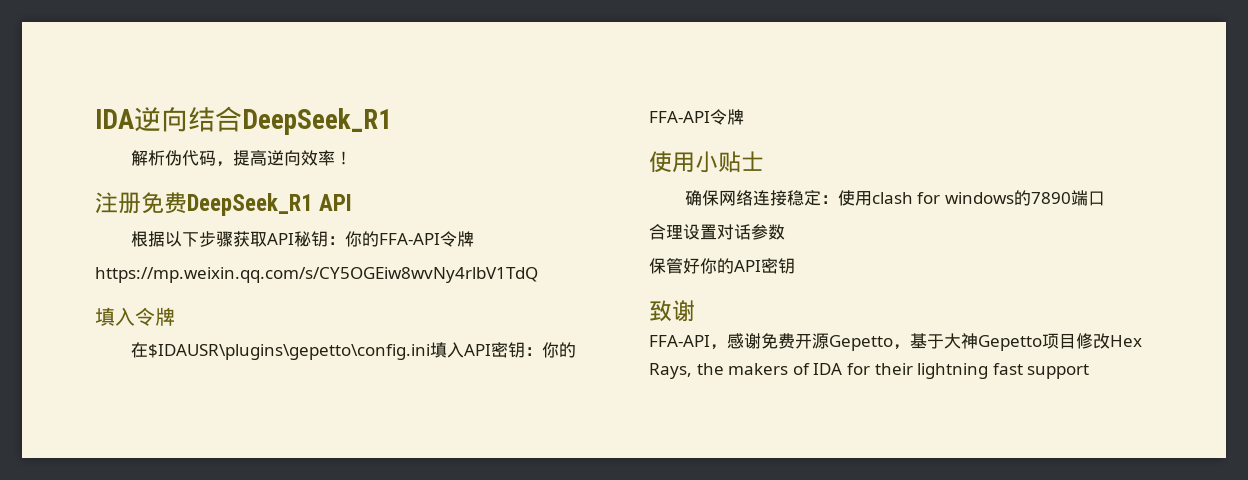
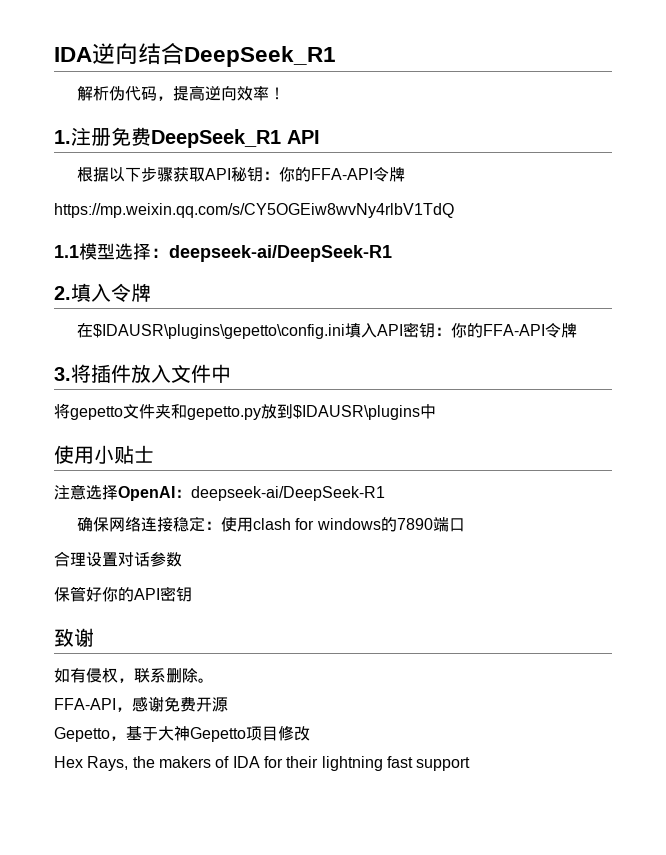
(352, 158) none -> [54,130,71,144] 1.
(538, 275) none -> [54,243,392,262] [54,286,71,300] 1.1模型选择：deepseek-ai/DeepSeek-R1 // 2.
[649,151,764,173] 使用小贴士 -> [54,364,231,383] [54,403,436,420] [54,445,154,464] [54,484,385,501] 3.将插件放入文件中 // 将gepetto文件夹和gepetto.py放到$IDAUSR\plugins中 // 使用小贴士 // 注意选择OpenAI：deepseek-ai/DeepSeek-R1
(695, 311) none -> [54,668,214,683] // 如有侵权，联系删除。
(829, 341) none -> (228, 704) //
(1110, 341) none -> (310, 733) //

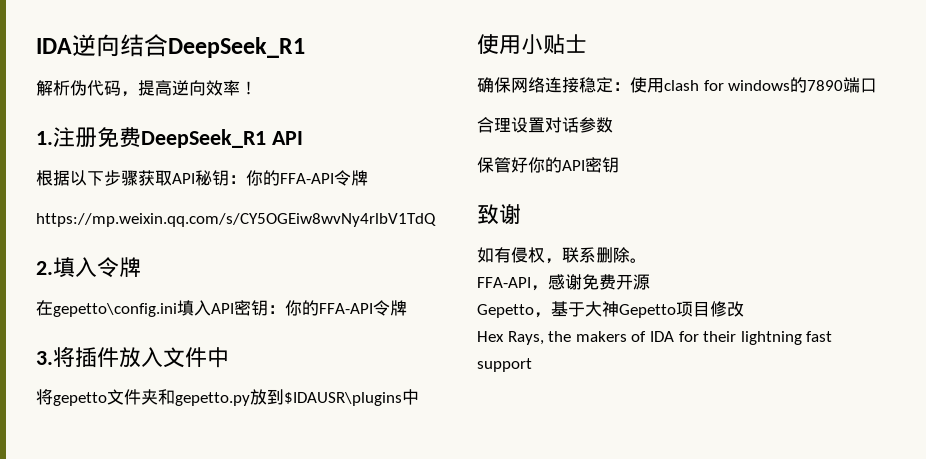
[54,243,392,262] // 1.1模型选择：deepseek-ai/DeepSeek-R1 -> (436, 220) none
[92,324,345,339] $IDAUSR\plugins\gepetto\config.ini -> [53,303,177,317] gepetto\config.ini
[54,484,385,501] // 注意选择OpenAI：deepseek-ai/DeepSeek-R1 -> (587, 43) none

